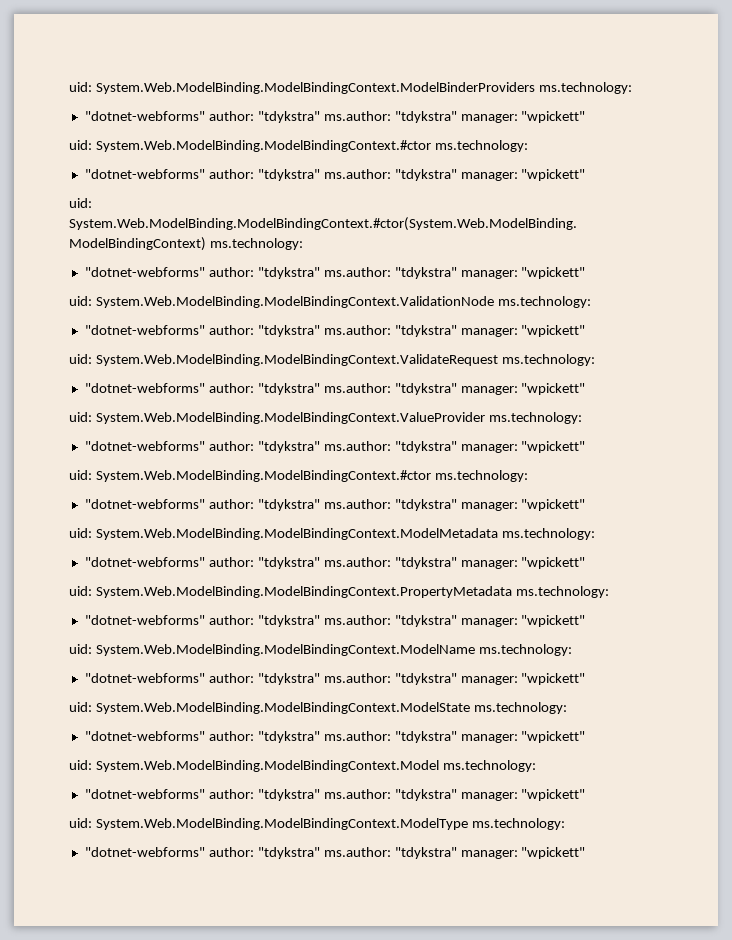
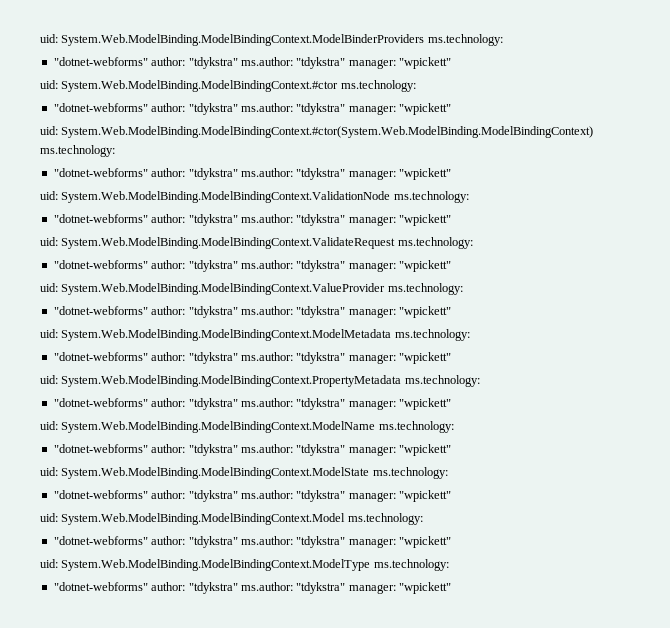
[69,470,528,482] [84,499,586,511] // uid: System.Web.ModelBinding.ModelBindingContext.#ctor ms.technology: // "dotnet-webforms" author: "tdykstra" ms.author: "tdykstra" manager: "wpickett" -> (451, 312) none

